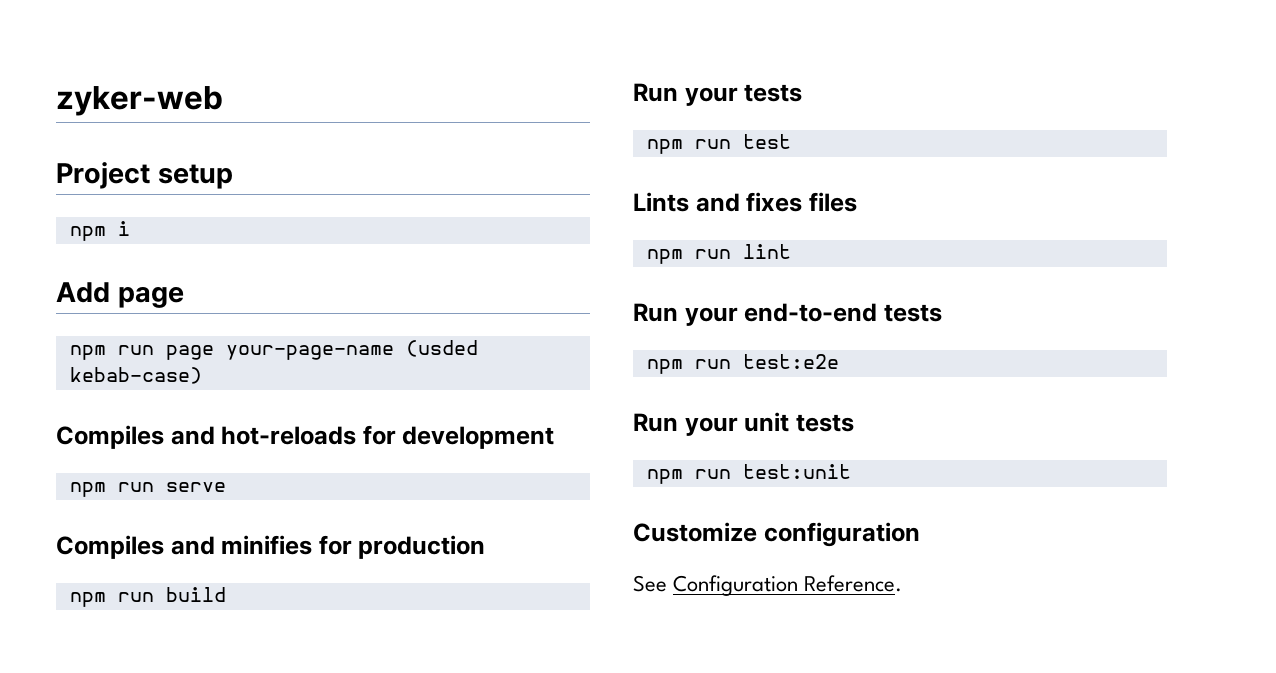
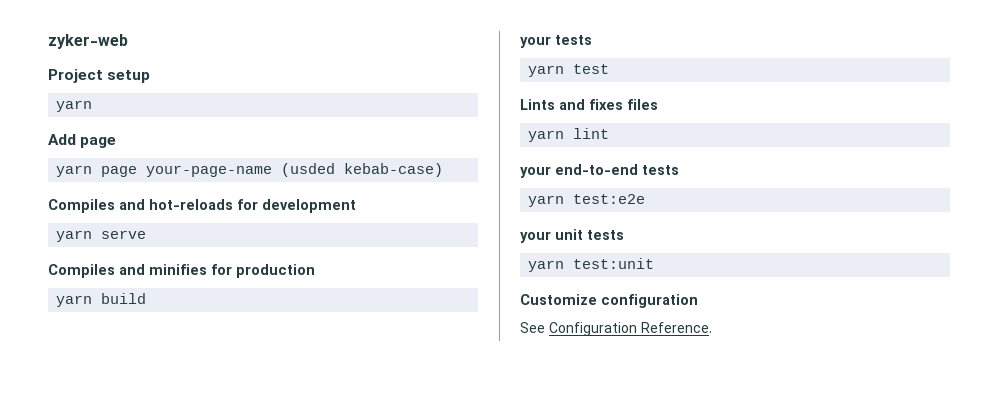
[69,221,130,241] npm i -> [56,100,93,112] yarn
[69,345,154,360] npm run -> [56,165,93,177] yarn
[69,482,154,497] npm run -> [56,230,93,242] yarn
[69,592,154,607] npm run -> [56,295,93,307] yarn
[633,83,678,102] Run -> (147, 298) none
[646,139,731,154] npm run -> [528,65,565,77] yarn
[646,249,731,264] npm run -> [528,130,565,142] yarn
[633,303,678,322] Run -> (610, 133) none
[646,359,731,374] npm run -> [528,195,565,207] yarn
[633,413,678,432] Run -> (646, 199) none
[646,469,731,484] npm run -> [528,260,565,272] yarn

